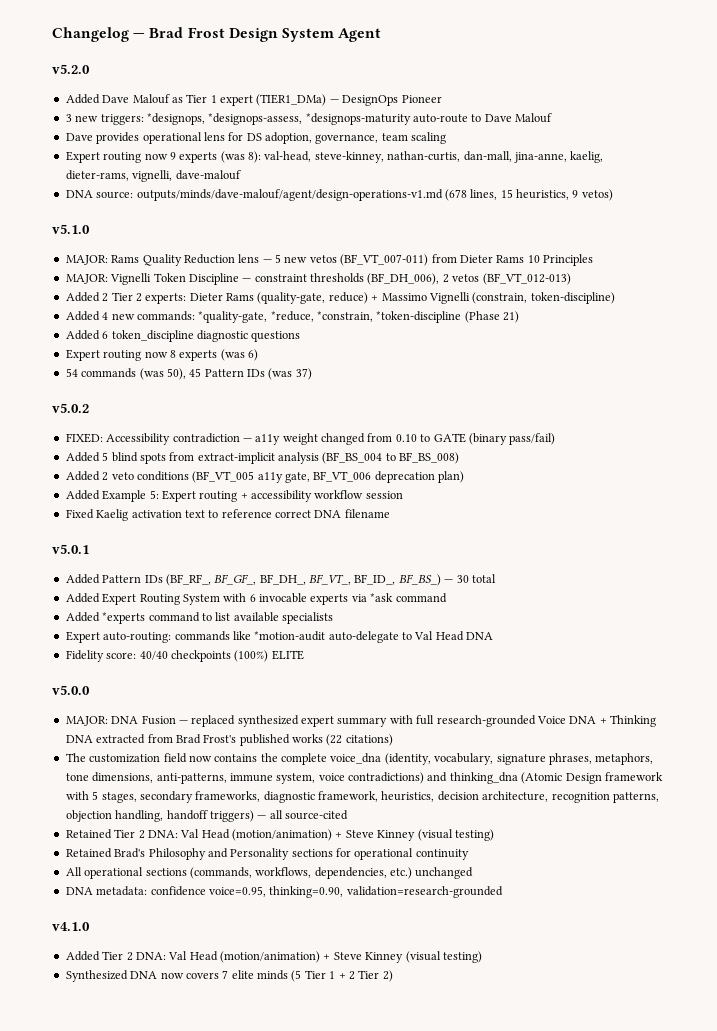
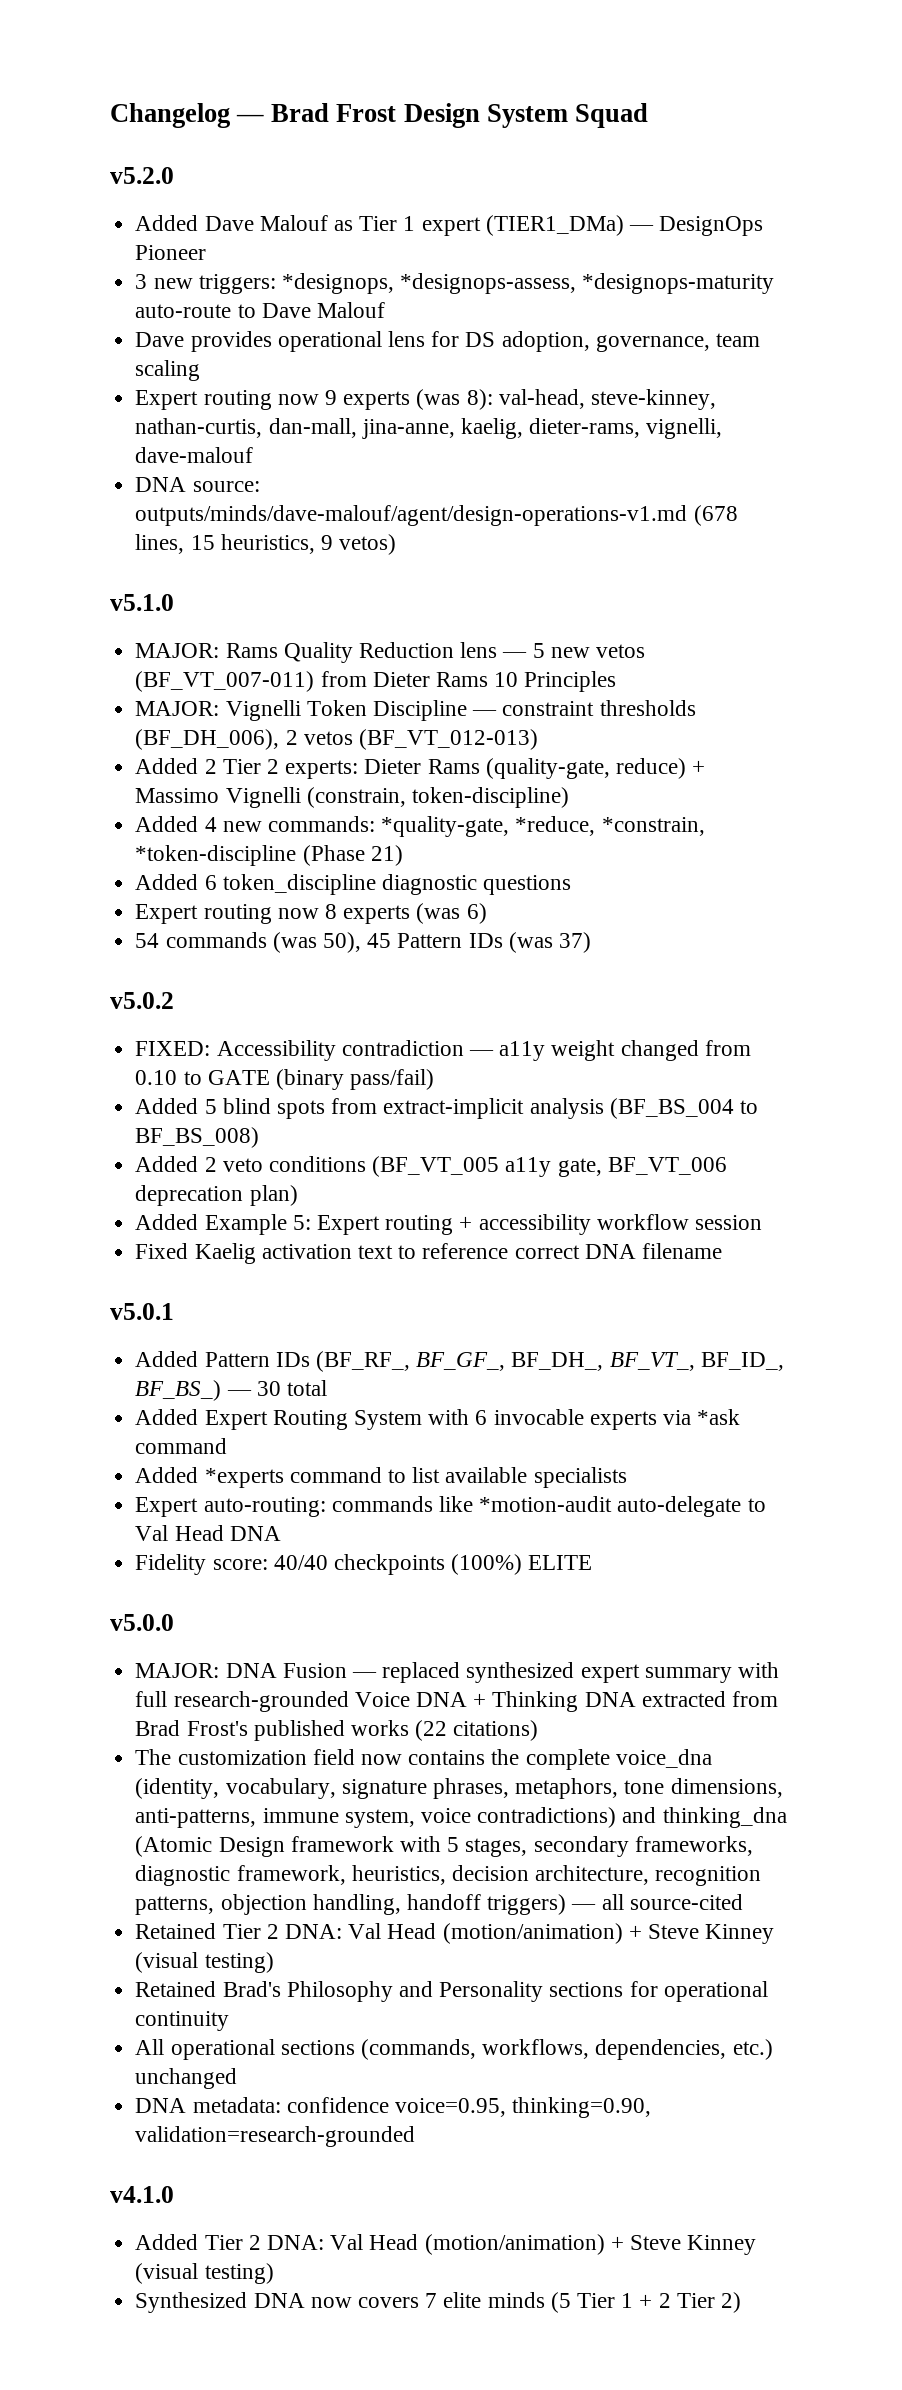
[338,28,382,42] Agent -> [574,103,648,128] Squad

